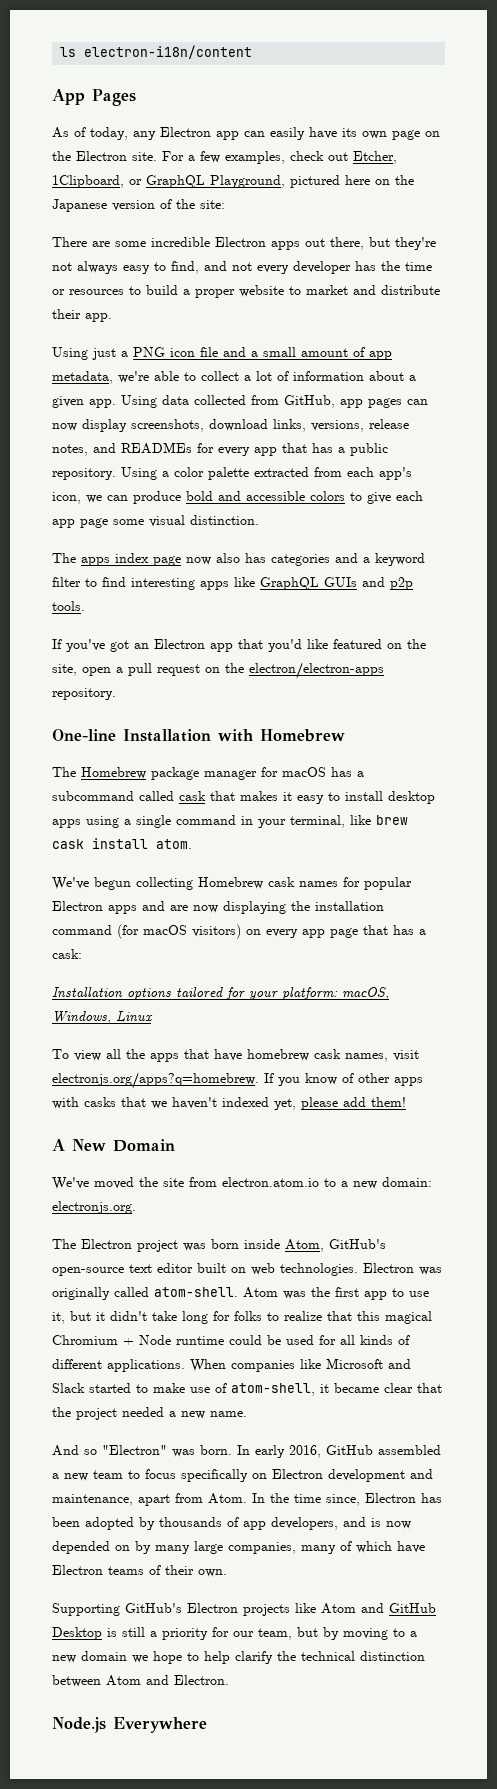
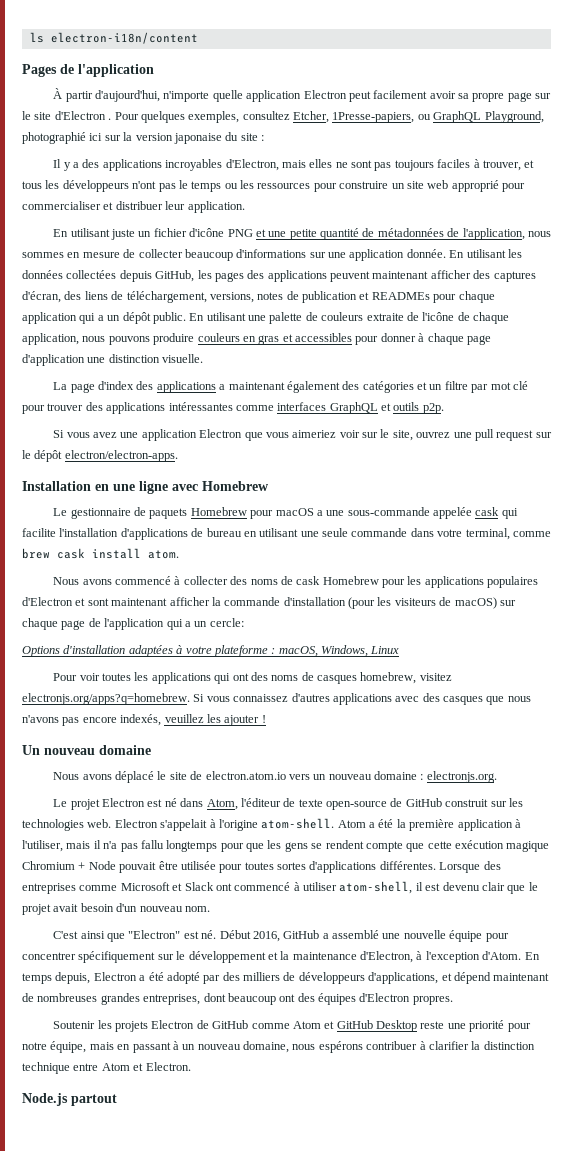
[52,89,85,105] App -> (198, 38) none
[52,127,440,140] [52,151,397,164] [52,175,414,188] [52,199,225,212] [52,237,436,250] [52,261,432,274] [52,285,440,298] [52,309,112,322] [52,347,392,360] [52,371,416,384] [52,395,428,408] [52,419,409,432] [52,442,388,456] [52,467,412,480] [52,491,423,504] [52,515,259,528] [52,553,425,566] [52,577,413,590] [52,601,85,611] [52,639,426,652] [52,662,384,679] [52,688,116,700] [52,729,345,742] [52,767,364,780] [52,791,435,804] [52,815,408,828] [52,838,192,849] [52,877,412,890] [52,901,384,914] [52,924,426,939] [52,949,82,959] [52,987,389,1000] [52,1011,153,1024] [52,1049,419,1062] [52,1072,423,1089] [52,1097,406,1110] [52,1139,175,1152] [52,1177,432,1190] [52,1201,136,1214] [52,1239,386,1252] [52,1263,442,1276] [52,1287,429,1300] [52,1311,432,1324] [52,1335,410,1345] [52,1358,411,1372] [52,1383,442,1396] [52,1407,247,1420] [52,1445,441,1458] [52,1469,433,1482] [52,1493,442,1506] [52,1517,411,1530] [52,1541,425,1554] [52,1565,227,1577] [52,1603,436,1616] [52,1627,417,1640] [52,1651,425,1664] [52,1675,169,1687] // As of today, any Electron app can easily have its own page on the Electron site. For a few examples, check out Etcher, 1Clipboard, or GraphQL Playground, pictured here on the Japanese version of the site: // There are some incredible Electron apps out there, but they're not always easy to find, and not every developer has the time or resources to build a proper website to market and distribute their app. // Using just a PNG icon file and a small amount of app metadata, we're able to collect a lot of information about a given app. Using data collected from GitHub, app pages can now display screenshots, download links, versions, release notes, and READMEs for every app that has a public repository. Using a color palette extracted from each app's icon, we can produce bold and accessible colors to give each app page some visual distinction. // The apps index page now also has categories and a keyword filter to find interesting apps like GraphQL GUIs and p2p tools. // If you've got an Electron app that you'd like featured on the site, open a pull request on the electron/electron-apps repository. // One-line Installation with Homebrew // The Homebrew package manager for macOS has a subcommand called cask that makes it easy to install desktop apps using a single command in your terminal, like brew cask install atom. // We've begun collecting Homebrew cask names for popular Electron apps and are now displaying the installation command (for macOS visitors) on every app page that has a cask: // Installation options tailored for your platform: macOS, Windows, Linux // To view all the apps that have homebrew cask names, visit electronjs.org/apps?q=homebrew. If you know of other apps with casks that we haven't indexed yet, please add them! // A New Domain // We've moved the site from electron.atom.io to a new domain: electronjs.org. // The Electron project was born inside Atom, GitHub's open-source text editor built on web technologies. Electron was originally called atom-shell. Atom was the first app to use it, but it didn't take long for folks to realize that this magical Chromium + Node runtime could be used for all kinds of different applications. When companies like Microsoft and Slack started to make use of atom-shell, it became clear that the project needed a new name. // And so "Electron" was born. In early 2016, GitHub assembled a new team to focus specifically on Electron development and maintenance, apart from Atom. In the time since, Electron has been adopted by thousands of app developers, and is now depended on by many large companies, many of which have Electron teams of their own. // Supporting GitHub's Electron projects like Atom and GitHub Desktop is still a priority for our team, but by moving to a new domain we hope to help clarify the technical distinction between Atom and -> [60,64,154,77] [53,88,552,102] [22,111,544,123] [22,132,264,144] [53,159,535,171] [22,180,525,192] [22,201,245,213] [53,228,551,240] [22,249,522,261] [22,270,536,282] [22,291,495,303] [22,312,509,324] [22,333,491,345] [22,354,204,366] [53,381,528,393] [22,402,444,414] [53,429,552,441] [22,450,178,462] [22,481,269,494] [53,507,518,519] [22,528,551,540] [22,548,179,559] [53,576,539,588] [22,597,516,609] [22,618,244,630] [22,645,400,657] [53,672,452,684] [22,693,531,705] [22,714,266,726] [22,745,151,755] [53,771,497,783] [53,798,523,810] [22,818,521,831] [22,840,550,852] [22,861,501,873] [22,881,538,894] [22,903,210,915] [53,930,509,942] [22,951,540,963] [22,972,550,984] [22,993,453,1005] [53,1020,531,1032] [22,1041,535,1053] [22,1062,144,1074] de l'application // À partir d'aujourd'hui, n'importe quelle application Electron peut facilement avoir sa propre page sur le site d'Electron . Pour quelques exemples, consultez Etcher, 1Presse-papiers, ou GraphQL Playground, photographié ici sur la version japonaise du site : // Il y a des applications incroyables d'Electron, mais elles ne sont pas toujours faciles à trouver, et tous les développeurs n'ont pas le temps ou les ressources pour construire un site web approprié pour commercialiser et distribuer leur application. // En utilisant juste un fichier d'icône PNG et une petite quantité de métadonnées de l'application, nous sommes en mesure de collecter beaucoup d'informations sur une application donnée. En utilisant les données collectées depuis GitHub, les pages des applications peuvent maintenant afficher des captures d'écran, des liens de téléchargement, versions, notes de publication et READMEs pour chaque application qui a un dépôt public. En utilisant une palette de couleurs extraite de l'icône de chaque application, nous pouvons produire couleurs en gras et accessibles pour donner à chaque page d'application une distinction visuelle. // La page d'index des applications a maintenant également des catégories et un filtre par mot clé pour trouver des applications intéressantes comme interfaces GraphQL et outils p2p. // Si vous avez une application Electron que vous aimeriez voir sur le site, ouvrez une pull request sur le dépôt electron/electron-apps. // Installation en une ligne avec Homebrew // Le gestionnaire de paquets Homebrew pour macOS a une sous-commande appelée cask qui facilite l'installation d'applications de bureau en utilisant une seule commande dans votre terminal, comme brew cask install atom. // Nous avons commencé à collecter des noms de cask Homebrew pour les applications populaires d'Electron et sont maintenant afficher la commande d'installation (pour les visiteurs de macOS) sur chaque page de l'application qui a un cercle: // Options d'installation adaptées à votre plateforme : macOS, Windows, Linux // Pour voir toutes les applications qui ont des noms de casques homebrew, visitez electronjs.org/apps?q=homebrew. Si vous connaissez d'autres applications avec des casques que nous n'avons pas encore indexés, veuillez les ajouter ! // Un nouveau domaine // Nous avons déplacé le site de electron.atom.io vers un nouveau domaine : electronjs.org. // Le projet Electron est né dans Atom, l'éditeur de texte open-source de GitHub construit sur les technologies web. Electron s'appelait à l'origine atom-shell. Atom a été la première application à l'utiliser, mais il n'a pas fallu longtemps pour que les gens se rendent compte que cette exécution magique Chromium + Node pouvait être utilisée pour toutes sortes d'applications différentes. Lorsque des entreprises comme Microsoft et Slack ont commencé à utiliser atom-shell, il est devenu clair que le projet avait besoin d'un nouveau nom. // C'est ainsi que "Electron" est né. Début 2016, GitHub a assemblé une nouvelle équipe pour concentrer spécifiquement sur le développement et la maintenance d'Electron, à l'exception d'Atom. En temps depuis, Electron a été adopté par des milliers de développeurs d'applications, et dépend maintenant de nombreuses grandes entreprises, dont beaucoup ont des équipes d'Electron propres. // Soutenir les projets Electron de GitHub comme Atom et GitHub Desktop reste une priorité pour notre équipe, mais en passant à un nouveau domaine, nous espérons contribuer à clarifier la distinction technique entre Atom et
[113,1717,207,1733] Everywhere -> [71,1094,117,1106] partout

